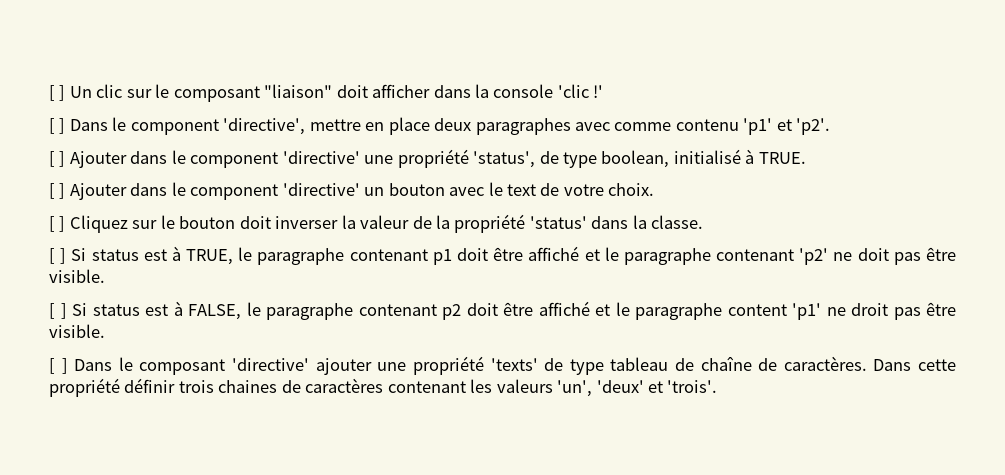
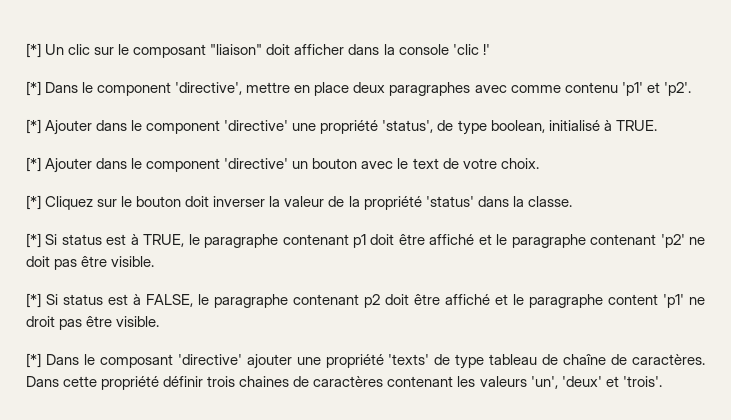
[49,85,66,101] [ ] -> [26,43,41,58] [*]
[49,118,66,134] [ ] -> [26,81,41,96] [*]
[49,151,66,167] [ ] -> [26,119,41,134] [*]
[49,183,66,199] [ ] -> [26,157,41,172] [*]
[49,216,66,232] [ ] -> [26,195,41,210] [*]
[49,248,67,264] [ ] -> [26,233,41,248] [*]
[49,303,67,319] [ ] -> [26,293,41,308] [*]
[49,358,68,374] [ ] -> [26,353,41,368] [*]

